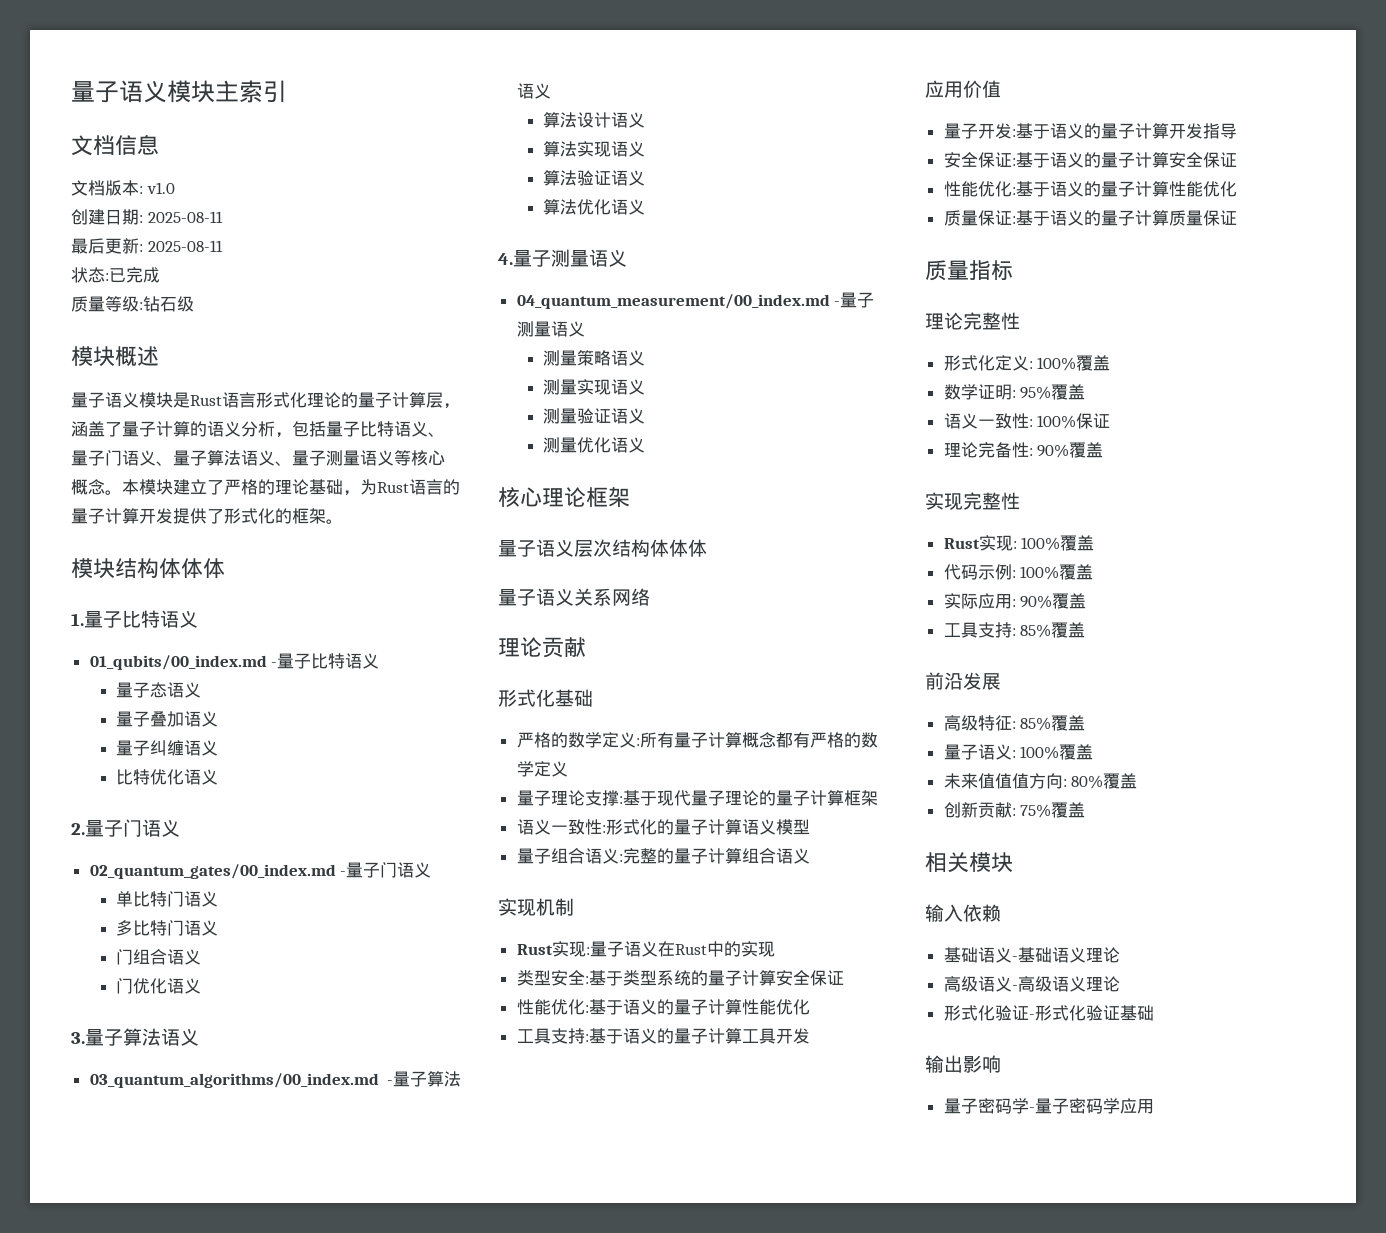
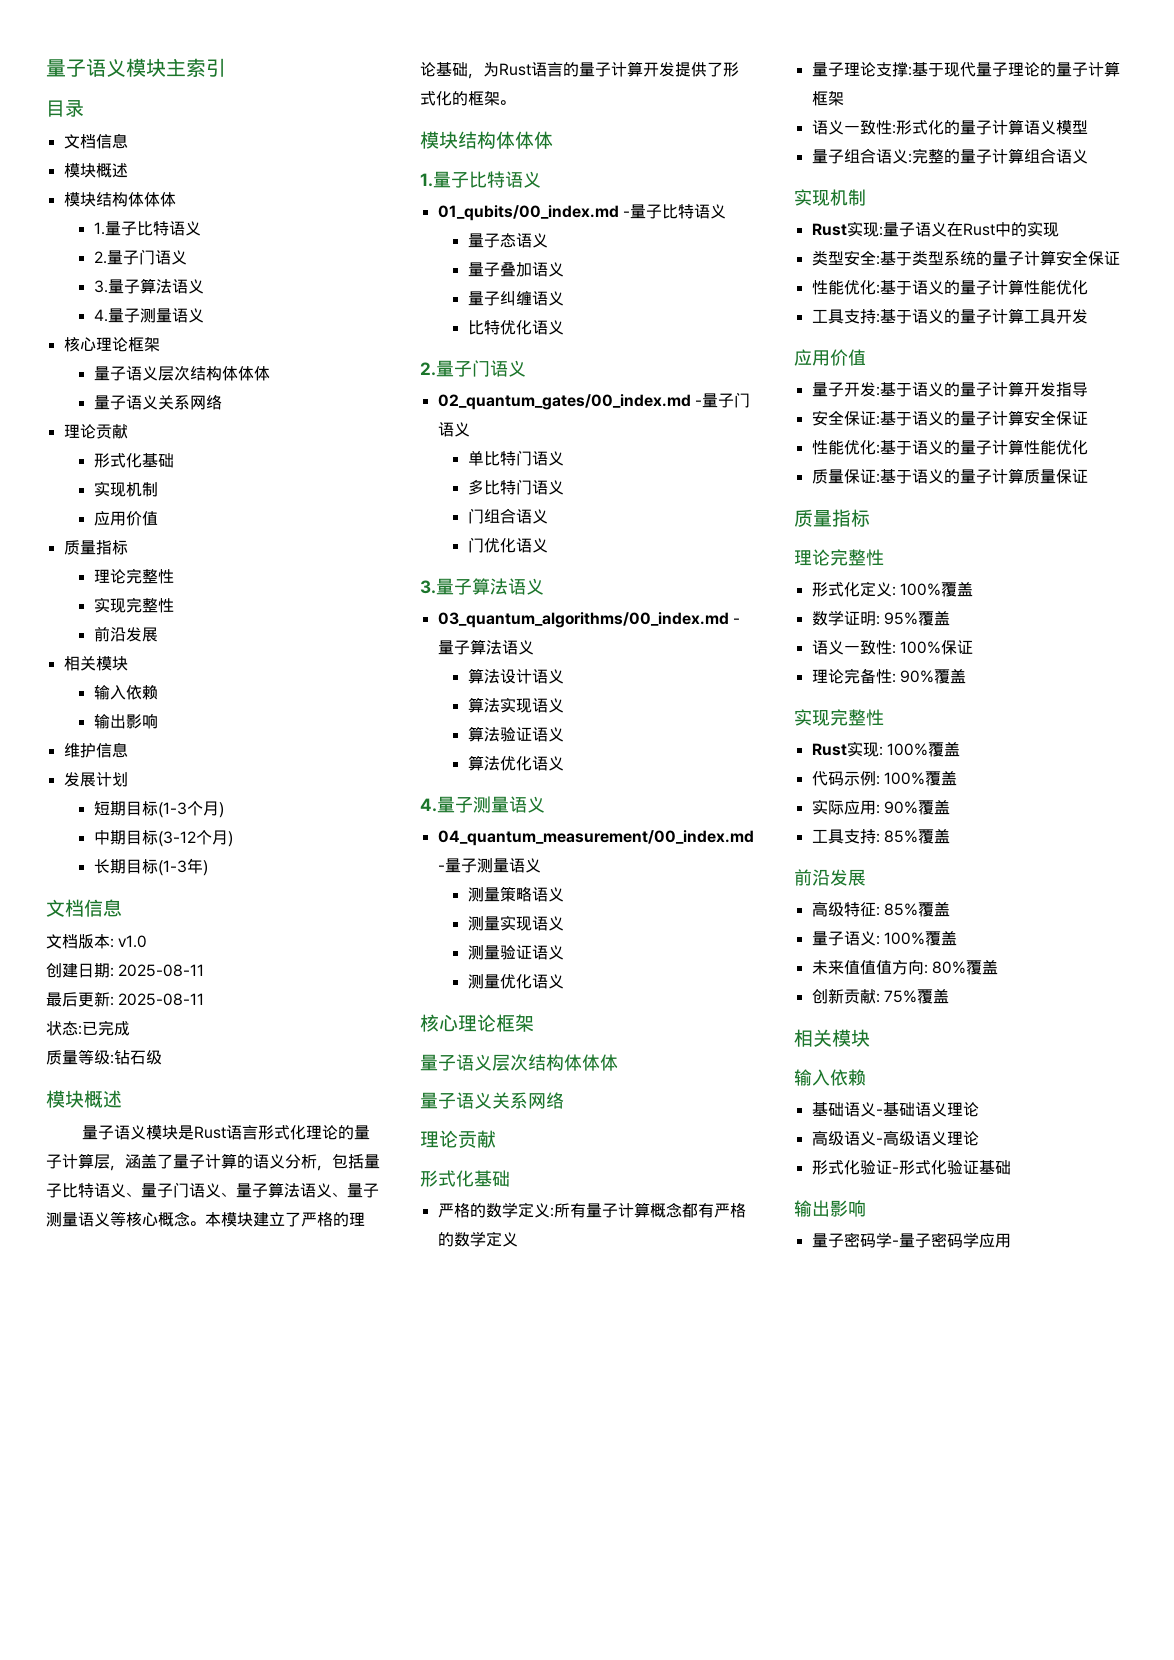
(287, 91) none -> [46,100,84,117] [63,133,128,149] [63,163,128,178] [63,192,176,207] [93,221,201,236] [93,249,187,265] [93,278,204,294] [93,308,204,323] [63,337,160,352] [93,365,270,381] [93,395,222,410] [63,424,128,439] [93,453,174,468] [93,481,158,497] [93,511,158,526] [63,540,128,555] [93,568,174,584] [93,597,174,613] [93,626,158,642] [63,656,128,671] [93,685,158,700] [93,713,158,729] [63,742,128,758] [63,772,128,787] [93,801,224,818] [93,830,233,847] [93,858,208,876] // 目录 // 文档信息 // 模块概述 // 模块结构体体体 // 1.量子比特语义 // 2.量子门语义 // 3.量子算法语义 // 4.量子测量语义 // 核心理论框架 // 量子语义层次结构体体体 // 量子语义关系网络 // 理论贡献 // 形式化基础 // 实现机制 // 应用价值 // 质量指标 // 理论完整性 // 实现完整性 // 前沿发展 // 相关模块 // 输入依赖 // 输出影响 // 维护信息 // 发展计划 // 短期目标(1-3个月) // 中期目标(3-12个月) // 长期目标(1-3年)

